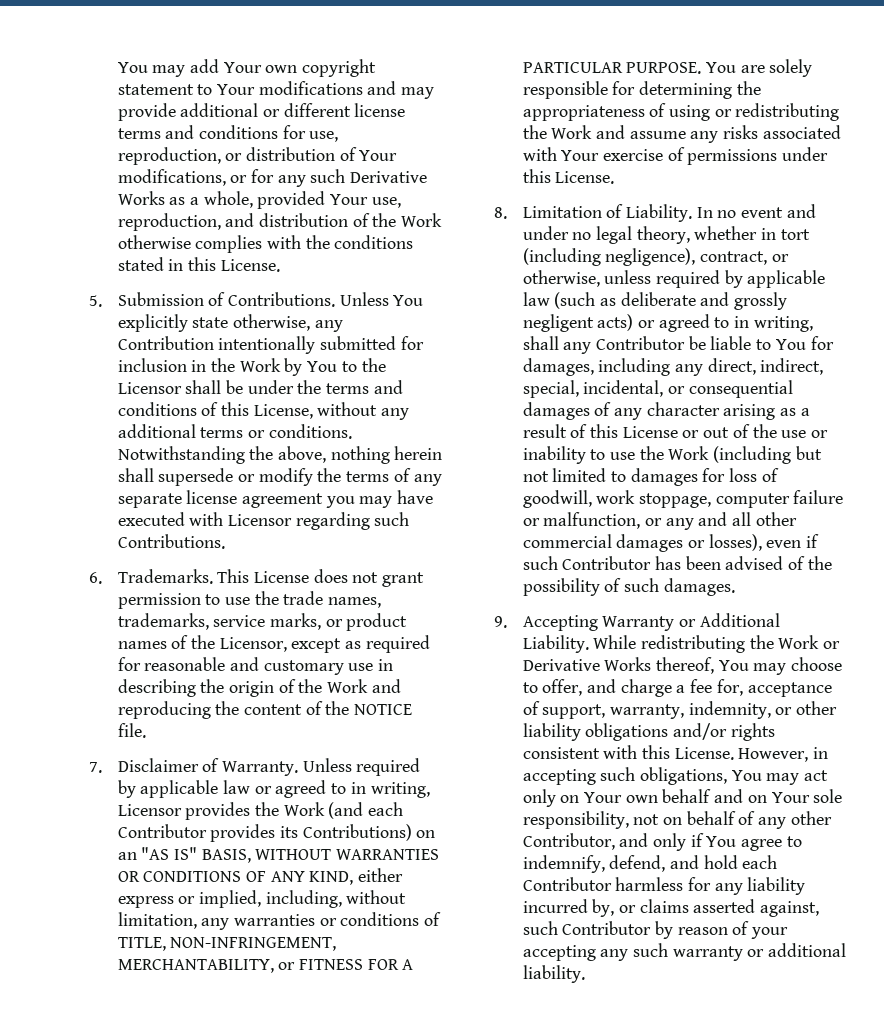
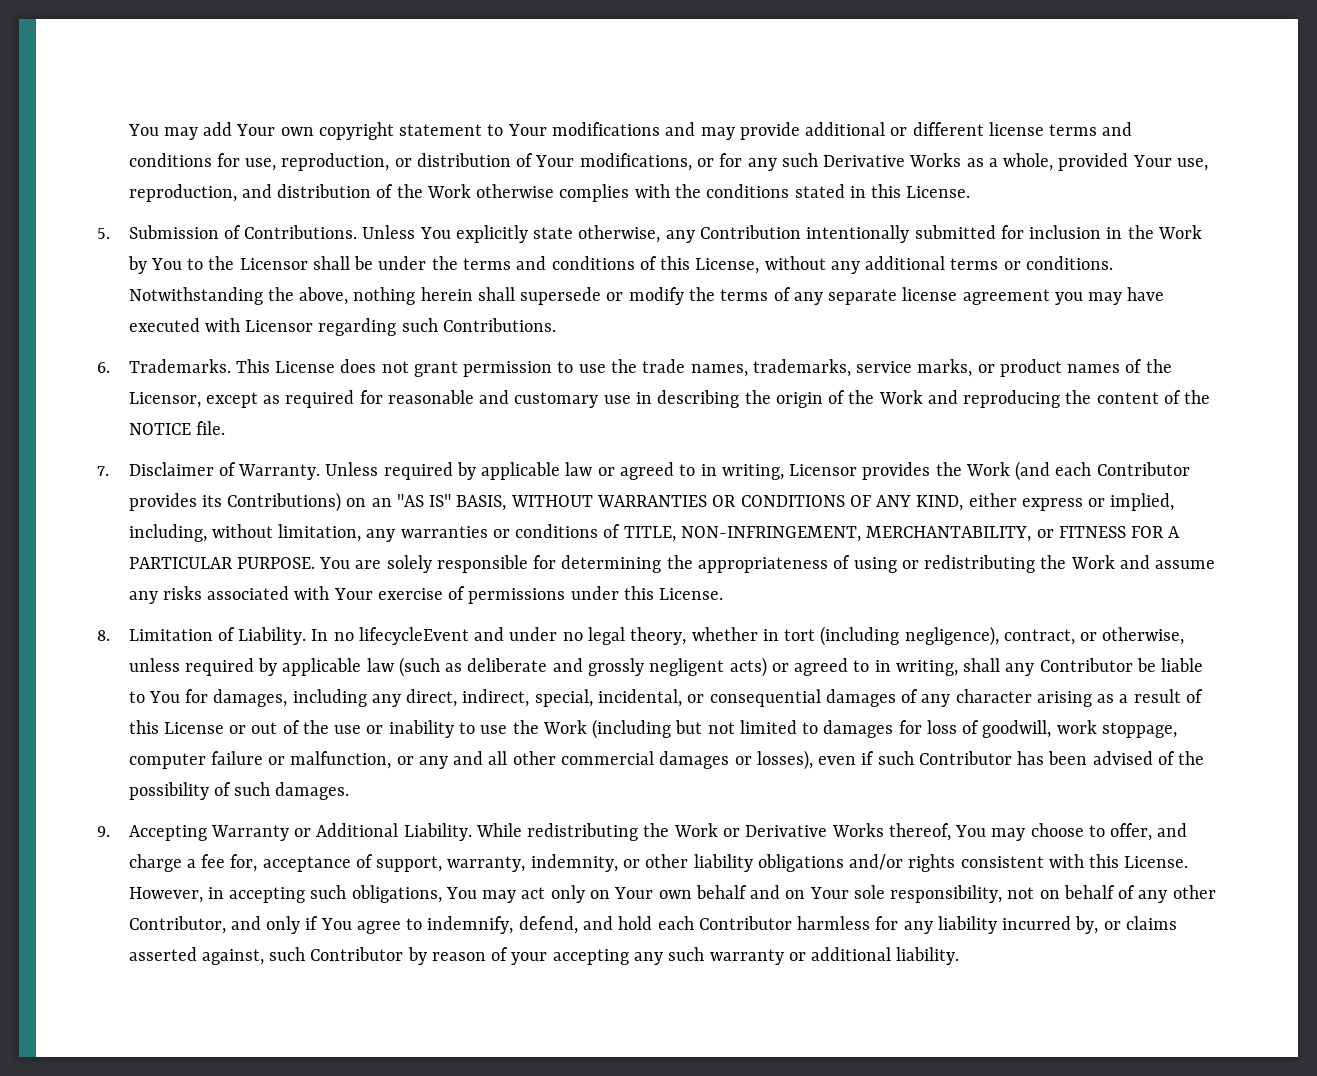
[741,207,784,218] event -> [358,627,469,645] lifecycleEvent

